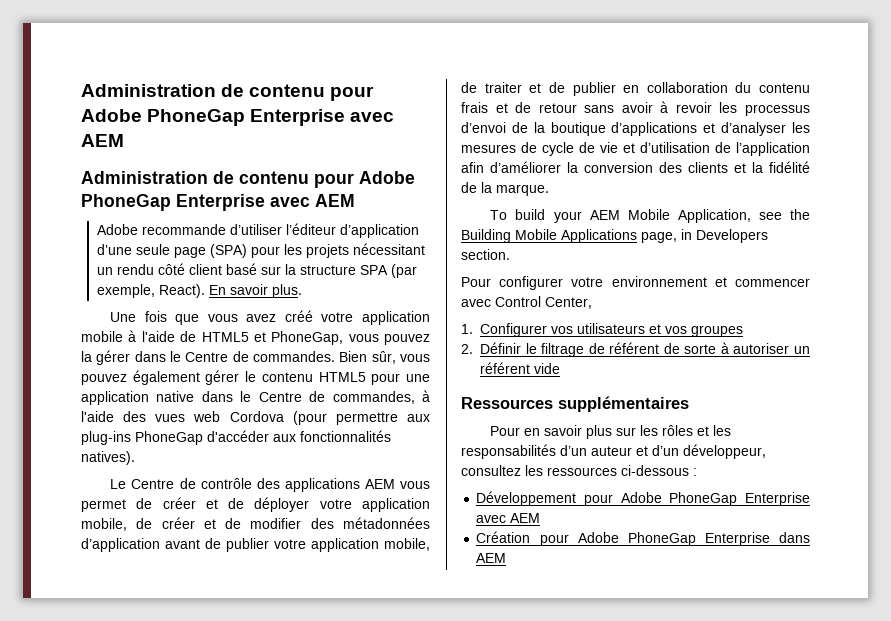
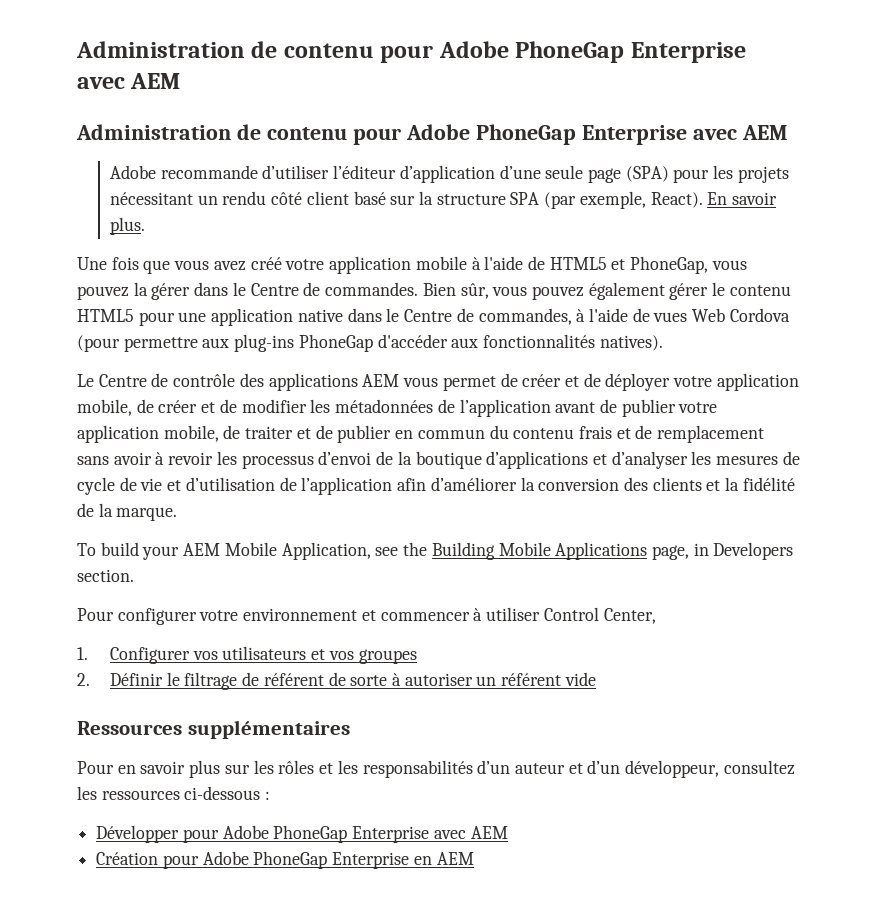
[123,411,221,422] des vues web -> [632,308,726,322] de vues Web
[310,517,430,529] [81,538,160,552] des métadonnées d’application -> [310,399,551,417] les métadonnées de l’application
[646,82,728,93] collaboration -> [417,429,485,439] commun
[538,103,577,113] retour -> [657,425,765,443] remplacement
[461,299,491,307] avec -> [473,607,541,621] à utiliser
[476,491,577,506] Développement -> [96,825,180,843] Développer
[779,532,810,543] dans -> [413,856,432,865] en

